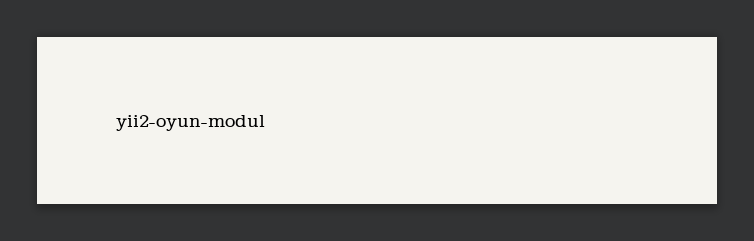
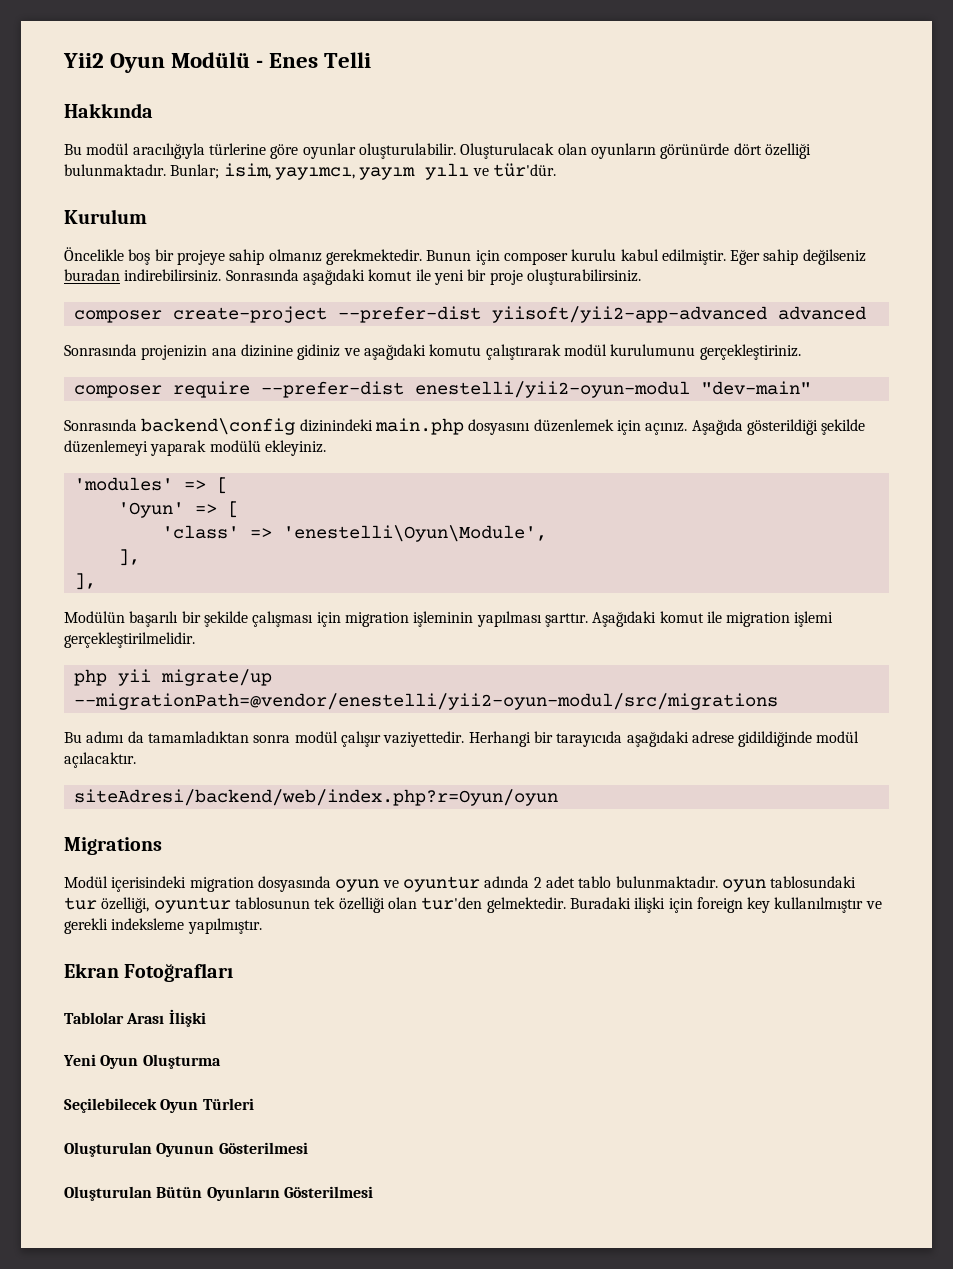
[116,115,265,131] yii2-oyun-modul -> [63,52,372,73] [64,103,153,118] [64,143,811,159] [64,163,556,180] [64,209,147,224] [64,247,866,265] [64,269,641,285] [73,306,866,323] [64,344,801,360] [73,381,811,398] [64,418,866,435] [64,440,326,456] [73,477,228,494] [117,501,239,518] [161,525,547,542] [117,549,140,566] [73,573,96,590] [64,611,834,627] [64,632,195,648] [73,669,272,686] [73,693,778,710] [64,731,860,747] [64,752,136,768] [73,789,558,806] [64,837,162,855] [64,876,857,892] [64,897,882,913] [64,918,262,934] [64,963,234,982] [64,1009,206,1027] [63,1054,221,1069] [64,1098,254,1113] [64,1142,308,1157] [64,1186,373,1201] Yii2 Oyun Modülü - Enes Telli // Hakkında // Bu modül aracılığıyla türlerine göre oyunlar oluşturulabilir. Oluşturulacak olan oyunların görünürde dört özelliği bulunmaktadır. Bunlar; isim, yayımcı, yayım yılı ve tür'dür. // Kurulum // Öncelikle boş bir projeye sahip olmanız gerekmektedir. Bunun için composer kurulu kabul edilmiştir. Eğer sahip değilseniz buradan indirebilirsiniz. Sonrasında aşağıdaki komut ile yeni bir proje oluşturabilirsiniz. // composer create-project --prefer-dist yiisoft/yii2-app-advanced advanced // Sonrasında projenizin ana dizinine gidiniz ve aşağıdaki komutu çalıştırarak modül kurulumunu gerçekleştiriniz. // composer require --prefer-dist enestelli/yii2-oyun-modul "dev-main" // Sonrasında backend\config dizinindeki main.php dosyasını düzenlemek için açınız. Aşağıda gösterildiği şekilde düzenlemeyi yaparak modülü ekleyiniz. // 'modules' => [ // 'Oyun' => [ // 'class' => 'enestelli\Oyun\Module', // ], // ], // Modülün başarılı bir şekilde çalışması için migration işleminin yapılması şarttır. Aşağıdaki komut ile migration işlemi gerçekleştirilmelidir. // php yii migrate/up --migrationPath=@vendor/enestelli/yii2-oyun-modul/src/migrations // Bu adımı da tamamladıktan sonra modül çalışır vaziyettedir. Herhangi bir tarayıcıda aşağıdaki adrese gidildiğinde modül açılacaktır. // siteAdresi/backend/web/index.php?r=Oyun/oyun // Migrations // Modül içerisindeki migration dosyasında oyun ve oyuntur adında 2 adet tablo bulunmaktadır. oyun tablosundaki tur özelliği, oyuntur tablosunun tek özelliği olan tur'den gelmektedir. Buradaki ilişki için foreign key kullanılmıştır ve gerekli indeksleme yapılmıştır. // Ekran Fotoğrafları // Tablolar Arası İlişki // Yeni Oyun Oluşturma // Seçilebilecek Oyun Türleri // Oluşturulan Oyunun Gösterilmesi // Oluşturulan Bütün Oyunların Gösterilmesi

